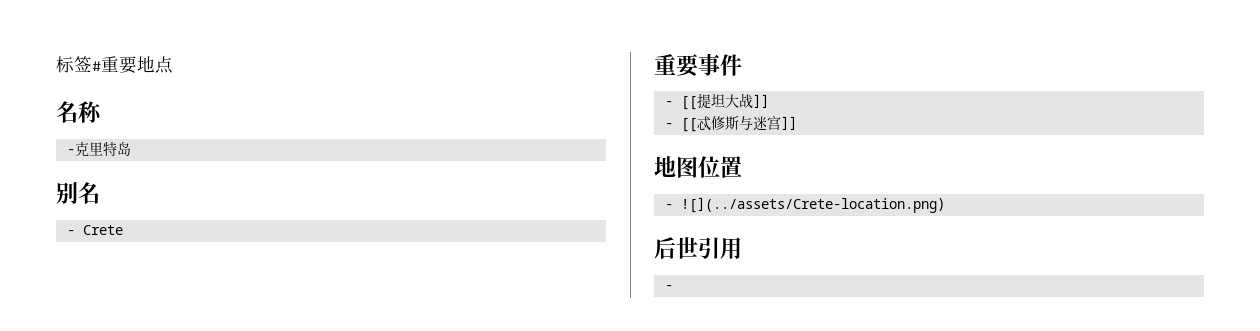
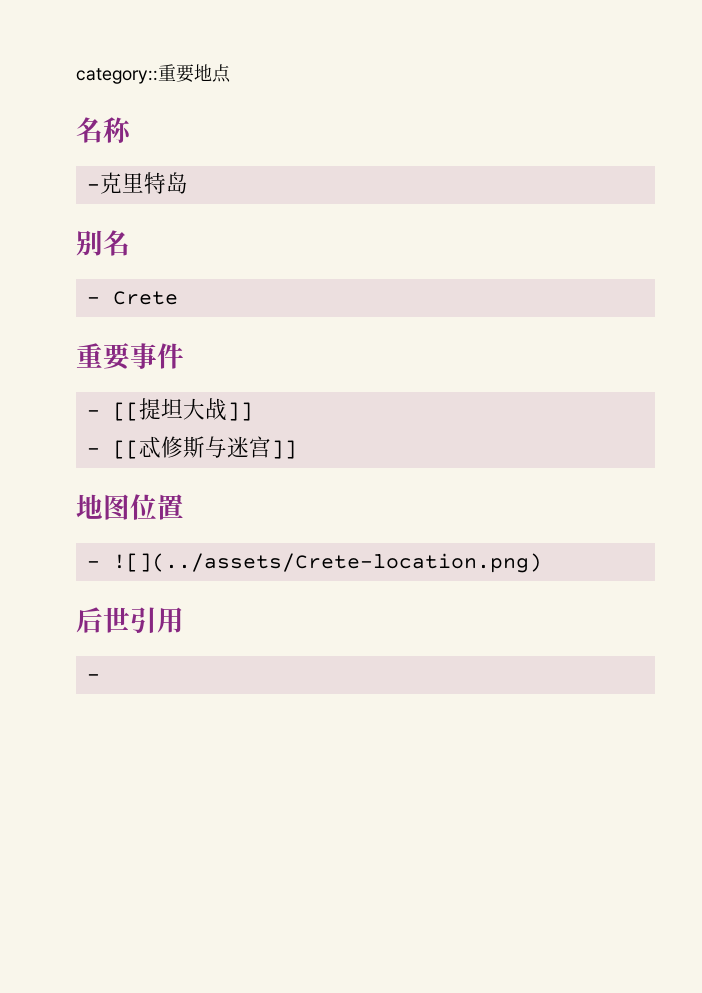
[56,56,101,73] 标签# -> [76,68,158,84] category::

